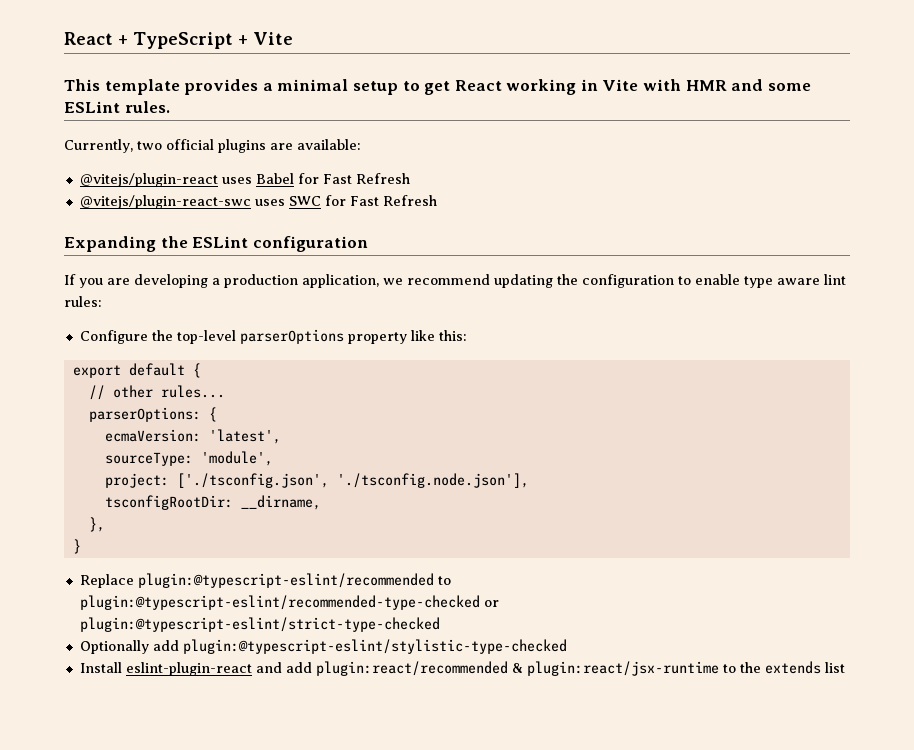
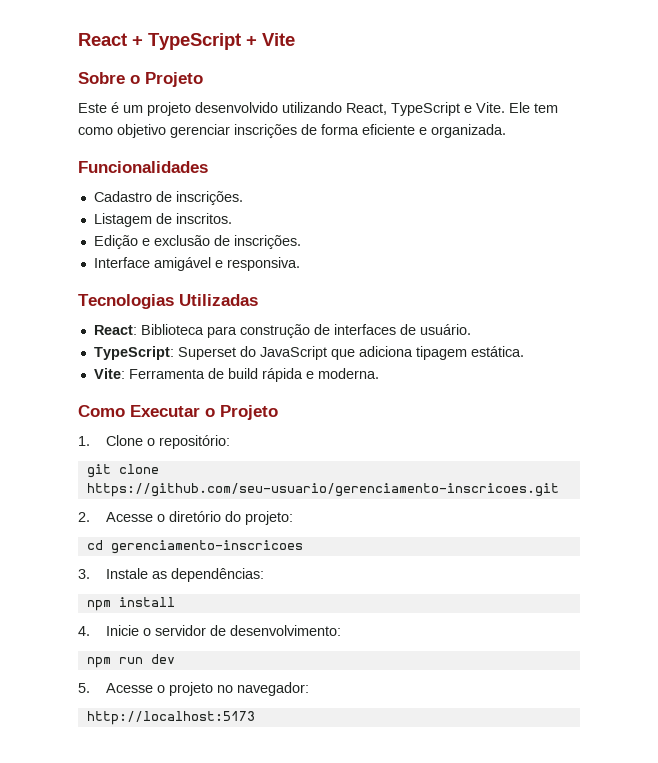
[64,79,811,95] [64,101,170,113] [64,139,361,153] [79,173,410,187] [79,195,437,209] [64,236,368,252] [64,274,846,288] [64,296,102,307] [79,329,467,344] [72,363,201,378] [88,385,225,400] [88,407,217,422] [104,429,281,444] [104,451,273,466] [104,473,529,488] [104,495,321,510] [88,517,105,532] [72,539,81,554] [79,573,451,588] [79,595,499,610] [79,617,440,632] [79,639,567,654] [79,661,845,676] This template provides a minimal setup to get React working in Vite with HMR and some ESLint rules. // Currently, two official plugins are available: // @vitejs/plugin-react uses Babel for Fast Refresh // @vitejs/plugin-react-swc uses SWC for Fast Refresh // Expanding the ESLint configuration // If you are developing a production application, we recommend updating the configuration to enable type aware lint rules: // Configure the top-level parserOptions property like this: // export default { // // other rules... // parserOptions: { // ecmaVersion: 'latest', // sourceType: 'module', // project: ['./tsconfig.json', './tsconfig.node.json'], // tsconfigRootDir: __dirname, // }, // } // Replace plugin:@typescript-eslint/recommended to plugin:@typescript-eslint/recommended-type-checked or plugin:@typescript-eslint/strict-type-checked // Optionally add plugin:@typescript-eslint/stylistic-type-checked // Install eslint-plugin-react and add plugin:react/recommended & plugin:react/jsx-runtime to the extends list -> [78,72,203,87] [78,102,558,116] [78,124,506,138] [78,161,208,173] [93,191,243,205] [93,213,232,227] [93,235,301,249] [93,257,300,271] [78,294,258,309] [93,324,471,338] [93,346,524,360] [93,368,379,382] [78,405,278,420] [78,435,230,449] [86,464,159,478] [86,483,559,497] [78,511,293,525] [86,540,303,554] [78,568,264,582] [86,597,175,611] [78,625,341,636] [86,654,175,668] [78,682,309,696] [86,711,255,725] Sobre o Projeto // Este é um projeto desenvolvido utilizando React, TypeScript e Vite. Ele tem como objetivo gerenciar inscrições de forma eficiente e organizada. // Funcionalidades // Cadastro de inscrições. // Listagem de inscritos. // Edição e exclusão de inscrições. // Interface amigável e responsiva. // Tecnologias Utilizadas // React: Biblioteca para construção de interfaces de usuário. // TypeScript: Superset do JavaScript que adiciona tipagem estática. // Vite: Ferramenta de build rápida e moderna. // Como Executar o Projeto // 1. Clone o repositório: // git clone https://github.com/seu-usuario/gerenciamento-inscricoes.git // 2. Acesse o diretório do projeto: // cd gerenciamento-inscricoes // 3. Instale as dependências: // npm install // 4. Inicie o servidor de desenvolvimento: // npm run dev // 5. Acesse o projeto no navegador: // http://localhost:5173

